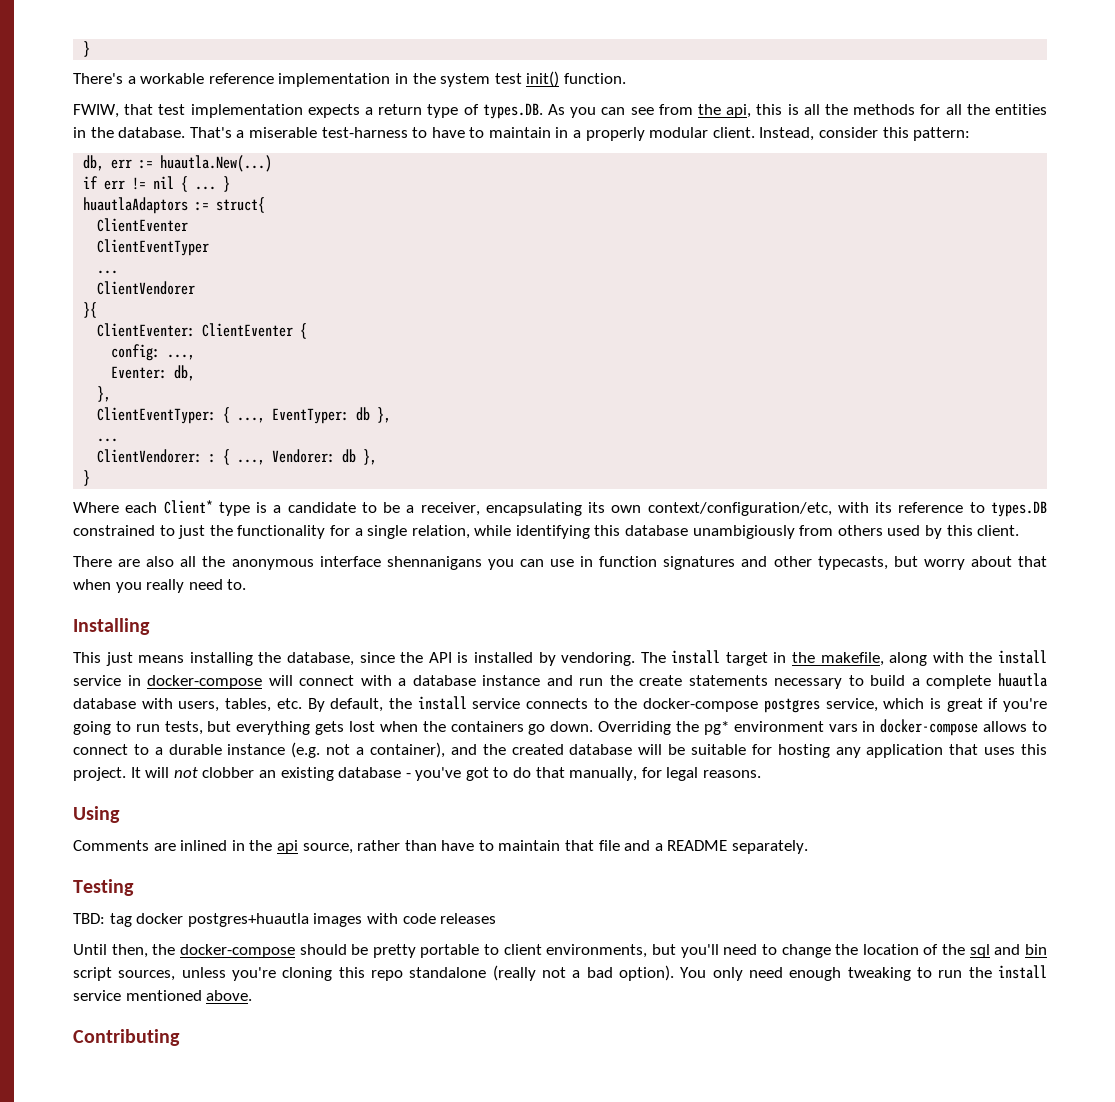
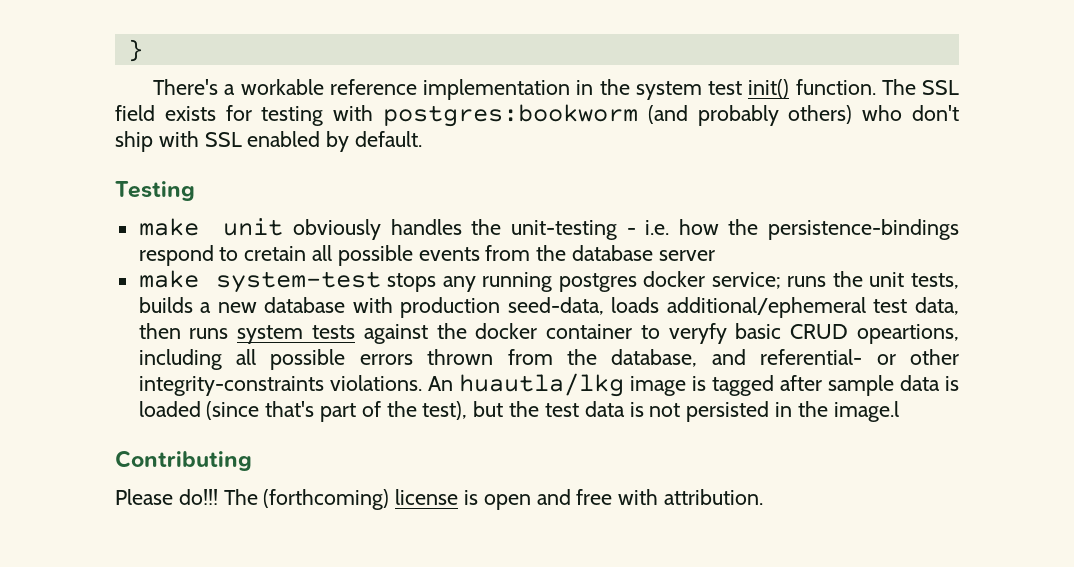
[73,103,1048,119] [73,127,971,141] [83,155,273,172] [83,176,231,192] [83,197,266,214] [97,218,189,232] [97,239,210,256] [97,270,119,274] [97,281,196,295] [83,302,98,318] [97,323,308,339] [111,344,196,361] [111,365,196,381] [97,386,112,402] [97,407,392,424] [97,438,119,442] [97,449,378,465] [83,470,91,486] [73,500,1048,517] [73,525,1020,539] [73,556,1048,570] [73,579,247,593] [73,618,150,635] [73,650,1048,666] [73,673,1047,689] [73,696,1048,713] [73,719,1048,736] [73,742,1048,758] [73,767,762,781] [73,806,120,823] [73,840,809,854] [73,879,134,896] [73,913,497,927] [73,944,1047,958] [73,965,1048,981] [73,990,253,1001] [73,1029,180,1046] // FWIW, that test implementation expects a return type of types.DB. As you can see from the api, this is all the methods for all the entities in the database. That's a miserable test-harness to have to maintain in a properly modular client. Instead, consider this pattern: // db, err := huautla.New(...) // if err != nil { ... } // huautlaAdaptors := struct{ // ClientEventer // ClientEventTyper // ... // ClientVendorer // }{ // ClientEventer: ClientEventer { // config: ..., // Eventer: db, // }, // ClientEventTyper: { ..., EventTyper: db }, // ... // ClientVendorer: : { ..., Vendorer: db }, // } // Where each Client* type is a candidate to be a receiver, encapsulating its own context/configuration/etc, with its reference to types.DB constrained to just the functionality for a single relation, while identifying this database unambigiously from others used by this client. // There are also all the anonymous interface shennanigans you can use in function signatures and other typecasts, but worry about that when you really need to. // Installing // This just means installing the database, since the API is installed by vendoring. The install target in the makefile, along with the install service in docker-compose will connect with a database instance and run the create statements necessary to build a complete huautla database with users, tables, etc. By default, the install service connects to the docker-compose postgres service, which is great if you're going to run tests, but everything gets lost when the containers go down. Overriding the pg* environment vars in docker-compose allows to connect to a durable instance (e.g. not a container), and the created database will be suitable for hosting any application that uses this project. It will not clobber an existing database - you've got to do that manually, for legal reasons. // Using // Comments are inlined in the api source, rather than have to maintain that file and a README separately. // Testing // TBD: tag docker postgres+huautla images with code releases // Until then, the docker-compose should be pretty portable to client environments, but you'll need to change the location of the sql and bin script sources, unless you're cloning this repo standalone (really not a bad option). You only need enough tweaking to run the install service mentioned above. // Contributing -> [881,79,959,95] [115,104,959,127] [115,131,423,152] [115,181,195,201] [138,218,960,240] [138,245,715,266] [138,270,959,293] [138,297,959,318] [138,323,959,344] [138,349,959,370] [138,373,959,397] [138,401,899,422] [115,450,252,471] [115,489,764,510] The SSL field exists for testing with postgres:bookworm (and probably others) who don't ship with SSL enabled by default. // Testing // make unit obviously handles the unit-testing - i.e. how the persistence-bindings respond to cretain all possible events from the database server // make system-test stops any running postgres docker service; runs the unit tests, builds a new database with production seed-data, loads additional/ephemeral test data, then runs system tests against the docker container to veryfy basic CRUD opeartions, including all possible errors thrown from the database, and referential- or other integrity-constraints violations. An huautla/lkg image is tagged after sample data is loaded (since that's part of the test), but the test data is not persisted in the image.l // Contributing // Please do!!! The (forthcoming) license is open and free with attribution.

